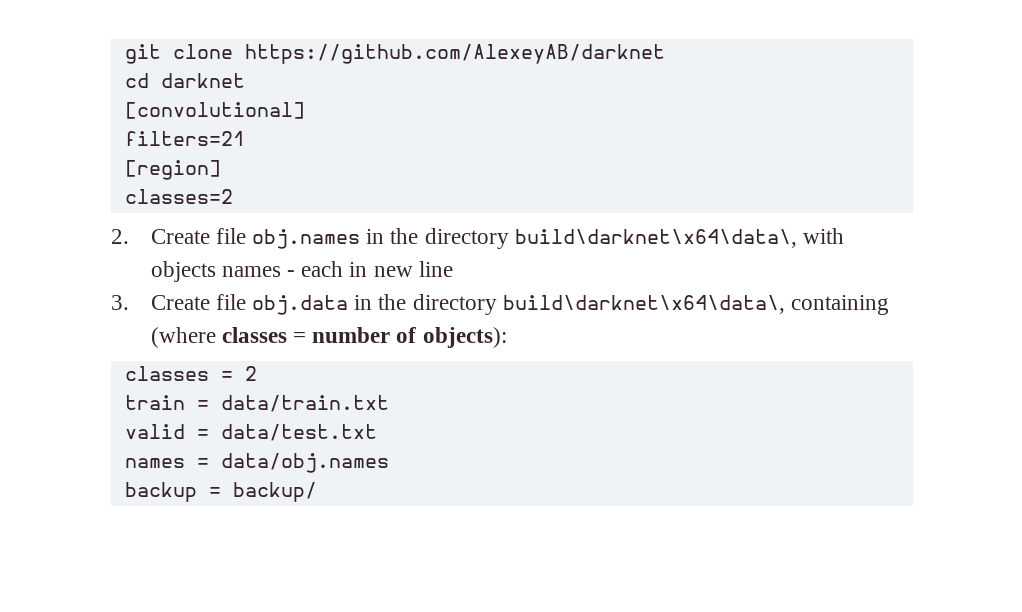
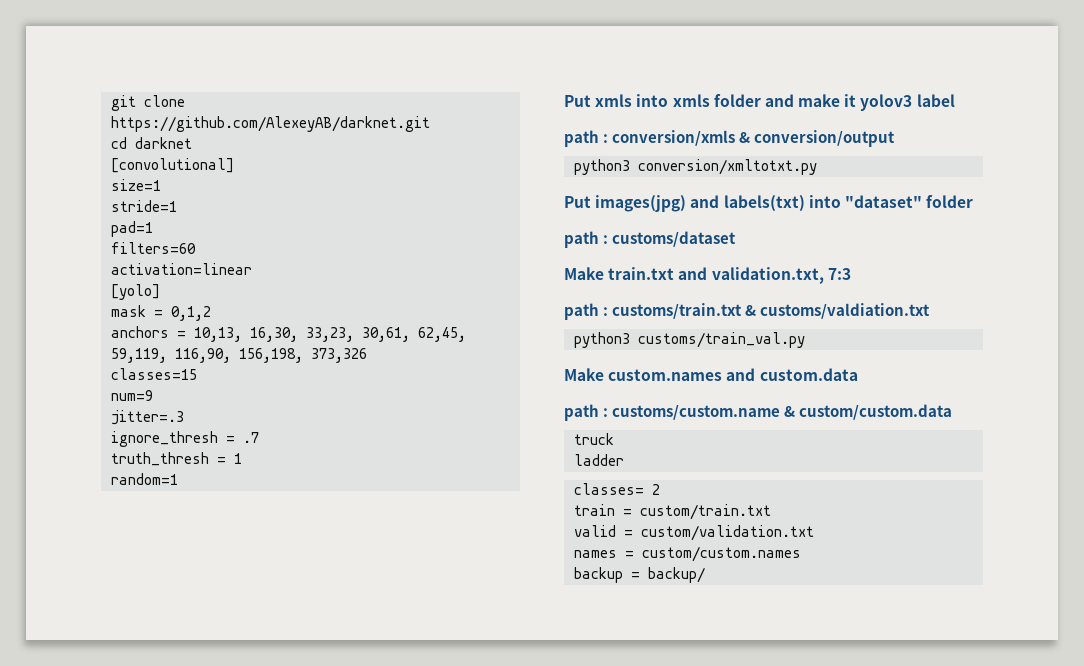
[244,44,665,64] https://github.com/AlexeyAB/darknet -> [110,116,430,132] https://github.com/AlexeyAB/darknet.git
[124,131,245,146] [124,160,221,180] [124,189,233,204] [111,228,845,249] [150,261,453,282] [111,294,890,315] [150,327,507,348] [124,366,233,381] filters=21 // [region] // classes=2 // 2. Create file obj.names in the directory build\darknet\x64\data\, with objects names - each in new line // 3. Create file obj.data in the directory build\darknet\x64\data\, containing (where classes = number of objects): // classes = -> [110,179,161,191] [110,200,177,212] [110,221,153,237] [110,242,196,254] [110,263,252,275] [110,284,160,300] [110,305,211,321] [110,326,466,342] [110,348,367,363] [110,368,197,380] [110,390,153,401] [110,410,184,425] [110,431,259,447] [110,452,242,466] [110,473,178,485] [564,94,955,111] [564,130,896,147] [573,159,817,175] [564,195,974,212] [564,231,737,248] [564,267,851,284] [564,303,931,320] [573,332,805,348] [564,368,858,381] [564,404,953,421] [573,433,614,445] [573,454,624,466] [573,483,644,495] size=1 // stride=1 // pad=1 // filters=60 // activation=linear // [yolo] // mask = 0,1,2 // anchors = 10,13, 16,30, 33,23, 30,61, 62,45, 59,119, 116,90, 156,198, 373,326 // classes=15 // num=9 // jitter=.3 // ignore_thresh = .7 // truth_thresh = 1 // random=1 // Put xmls into xmls folder and make it yolov3 label // path : conversion/xmls & conversion/output // python3 conversion/xmltotxt.py // Put images(jpg) and labels(txt) into "dataset" folder // path : customs/dataset // Make train.txt and validation.txt, 7:3 // path : customs/train.txt & customs/valdiation.txt // python3 customs/train_val.py // Make custom.names and custom.data // path : customs/custom.name & custom/custom.data // truck // ladder // classes=
[220,395,389,412] data/train.txt -> [639,504,771,520] custom/train.txt
[220,424,377,441] data/test.txt -> [640,525,814,541] custom/validation.txt
[220,453,389,473] data/obj.names -> [641,546,801,562] custom/custom.names

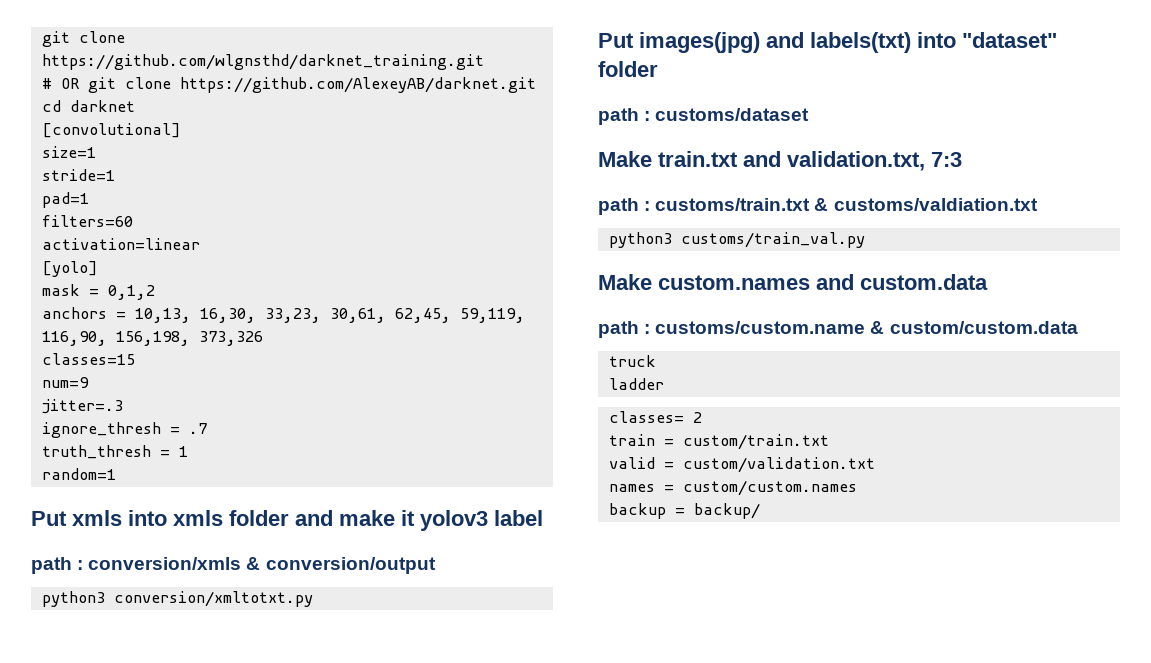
[110,95,185,111] git clone -> [41,31,125,47] [41,54,484,70] [41,77,171,93] git clone https://github.com/wlgnsthd/darknet_training.git // # OR git clone

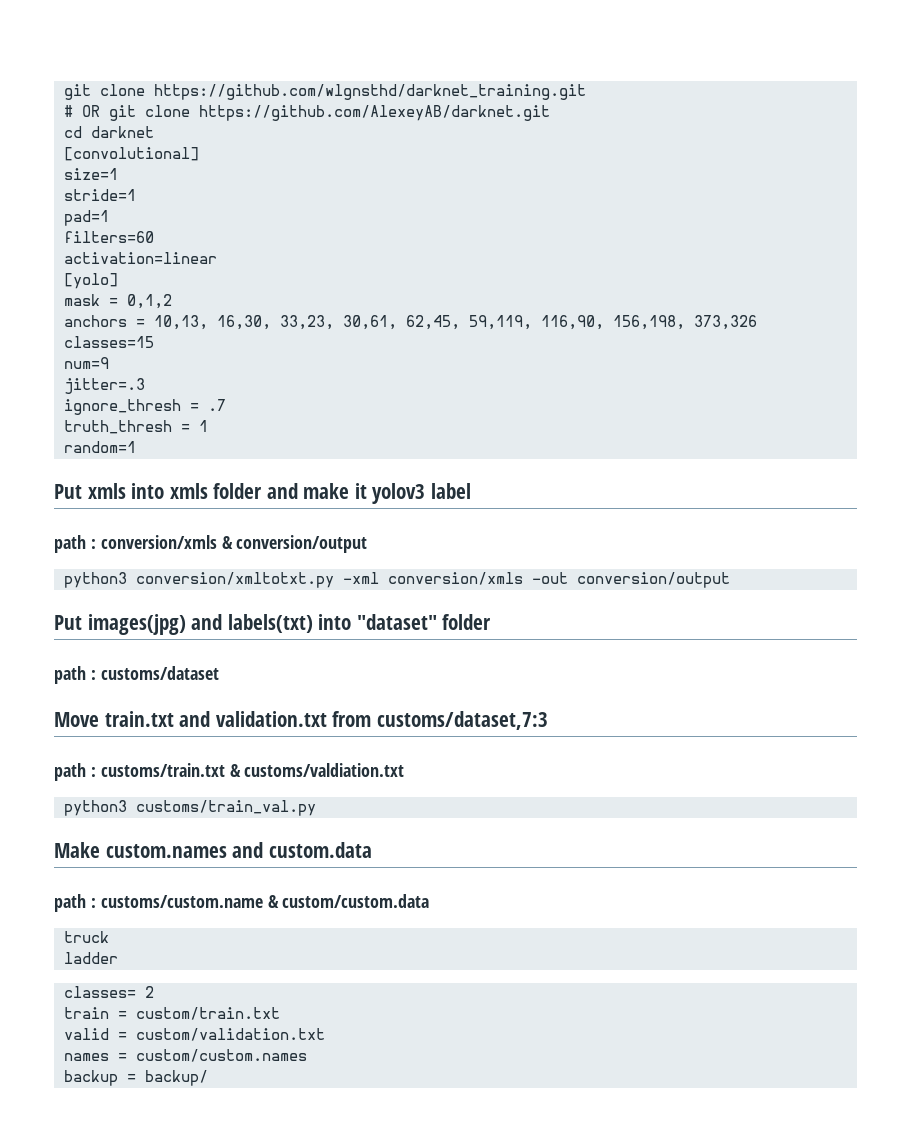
(313, 599) none -> [342,572,730,588] -xml conversion/xmls -out conversion/output
[598,151,652,167] Make -> [54,712,99,727] Move
[787,151,962,171] validation.txt, 7:3 -> [215,711,548,730] validation.txt from customs/dataset,7:3

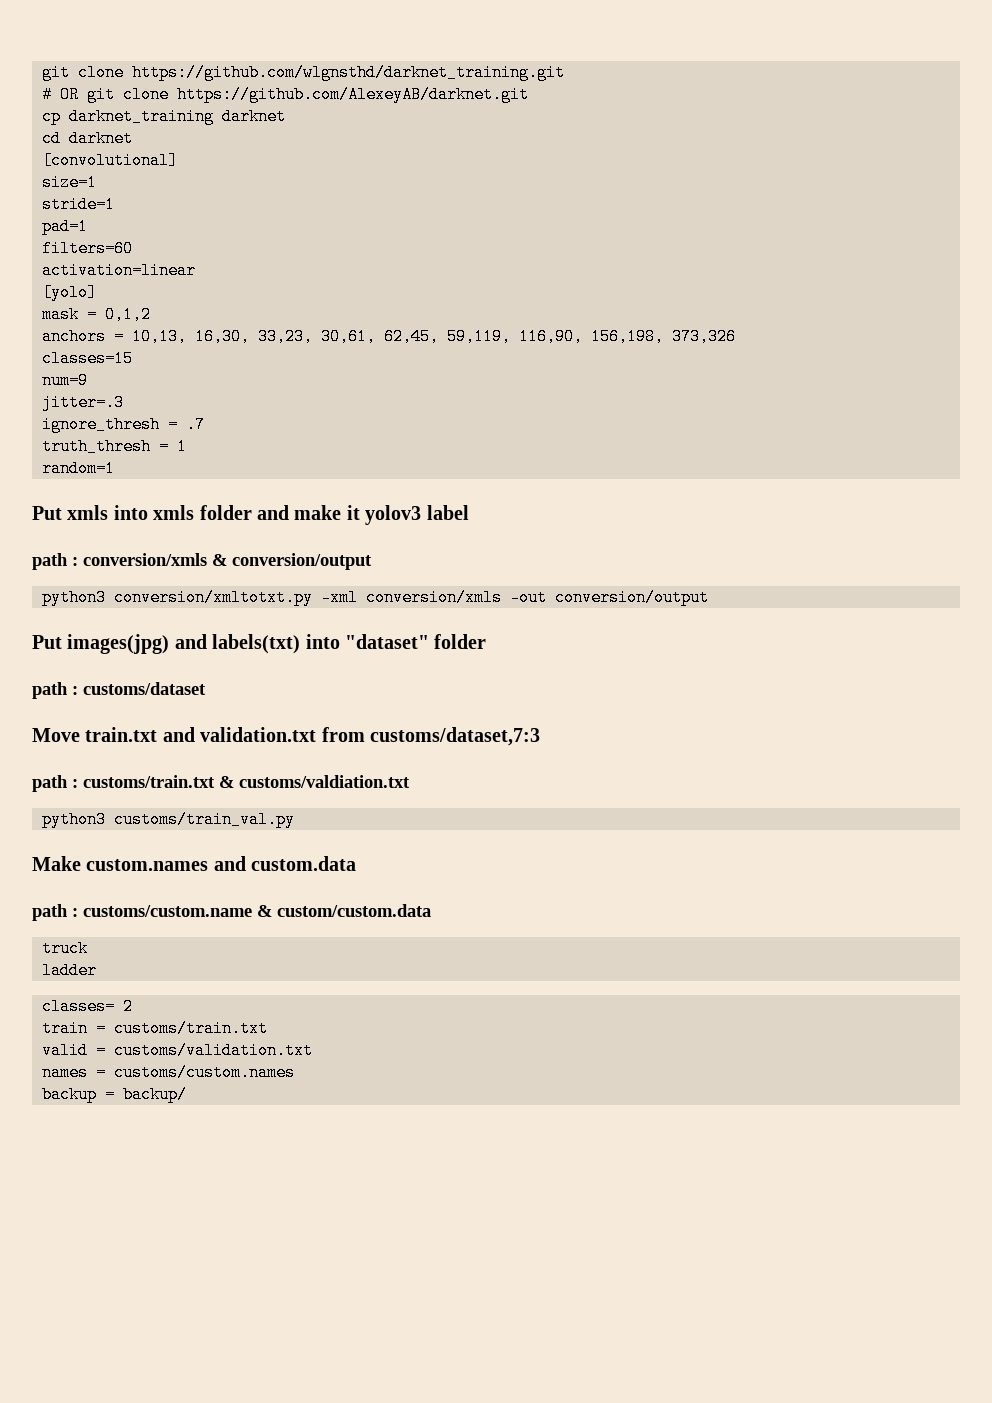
(550, 113) none -> [42,108,287,125] // cp darknet_training darknet
[135,1007,280,1020] custom/train.txt -> [114,1020,269,1037] customs/train.txt
[135,1028,325,1041] custom/validation.txt -> [114,1042,314,1059] customs/validation.txt
[135,1049,307,1062] custom/custom.names -> [114,1064,296,1081] customs/custom.names

